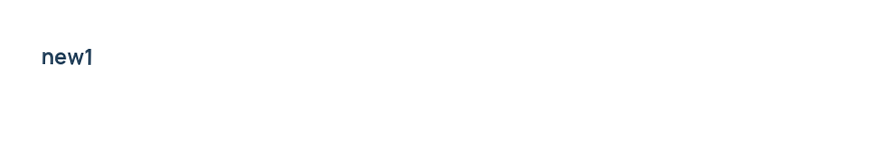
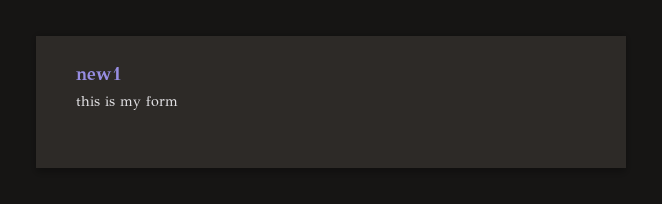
(94, 56) none -> [76,96,178,110] // this is my form

